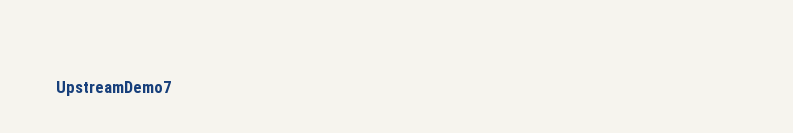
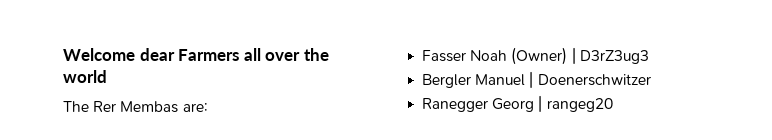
[56,81,171,96] UpstreamDemo7 -> [63,48,329,61] [63,70,107,83] [63,101,208,113] [422,47,649,65] [422,71,651,88] [422,95,613,112] Welcome dear Farmers all over the world // The Rer Membas are: // Fasser Noah (Owner) | D3rZ3ug3 // Bergler Manuel | Doenerschwitzer // Ranegger Georg | rangeg20

